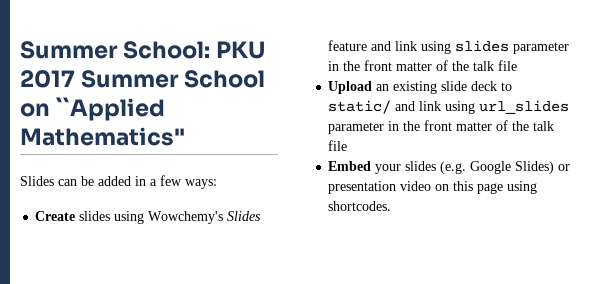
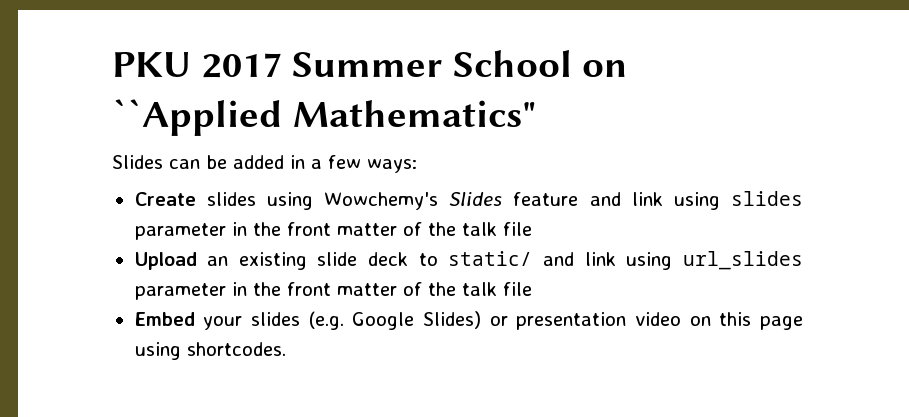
[20,41,211,59] Summer School: -> (112, 64) none

